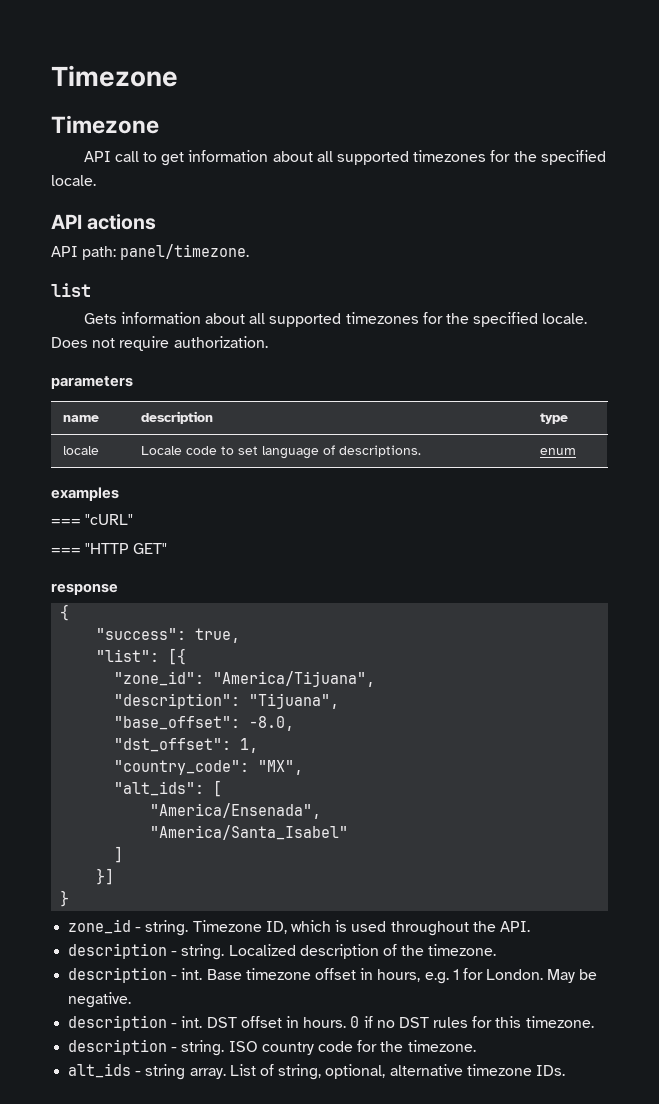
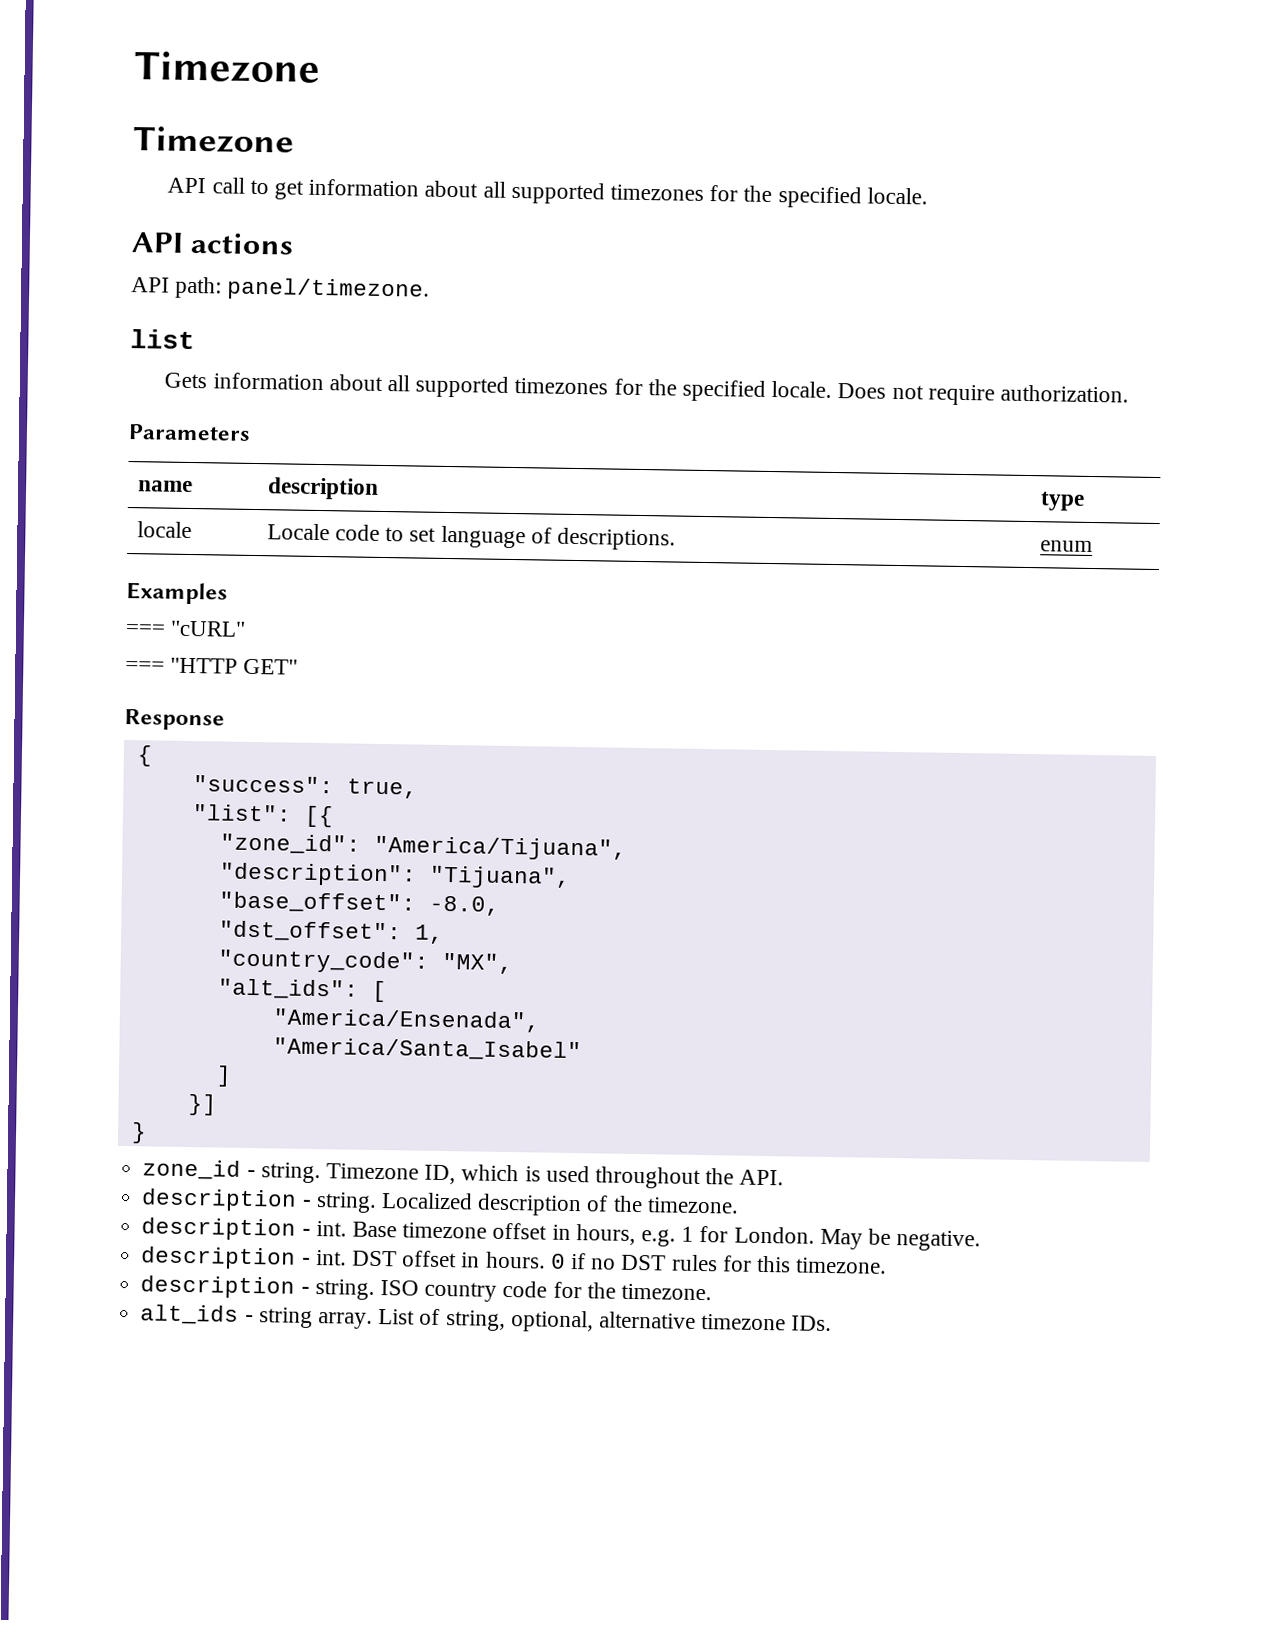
[51,376,133,389] parameters -> [128,424,251,441] Parameters
[51,487,119,501] examples -> [126,582,228,605] Examples
[51,583,118,595] response -> [124,708,225,731] Response

